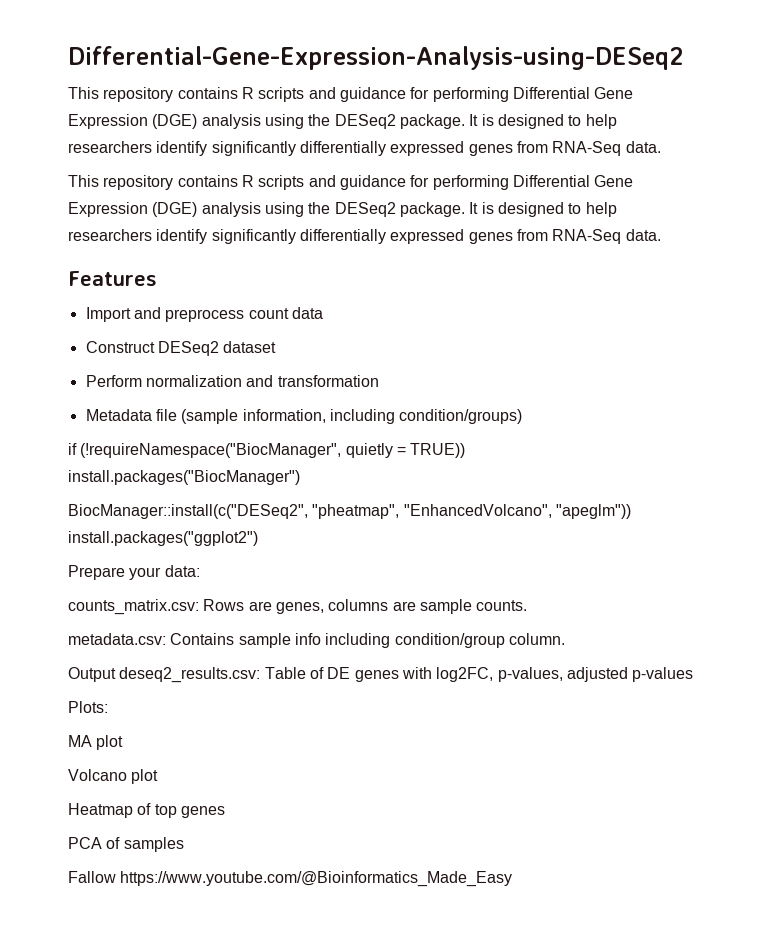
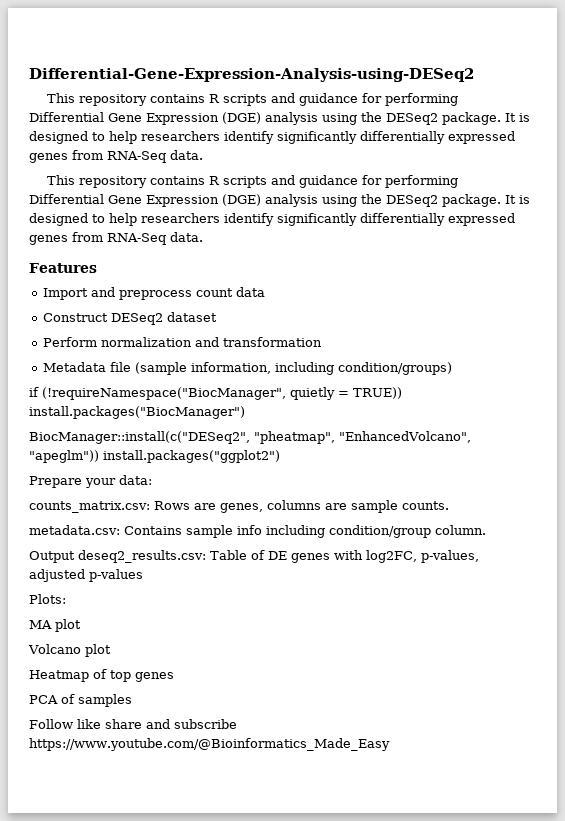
[68,871,116,883] Fallow -> [29,719,237,729] Follow like share and subscribe

